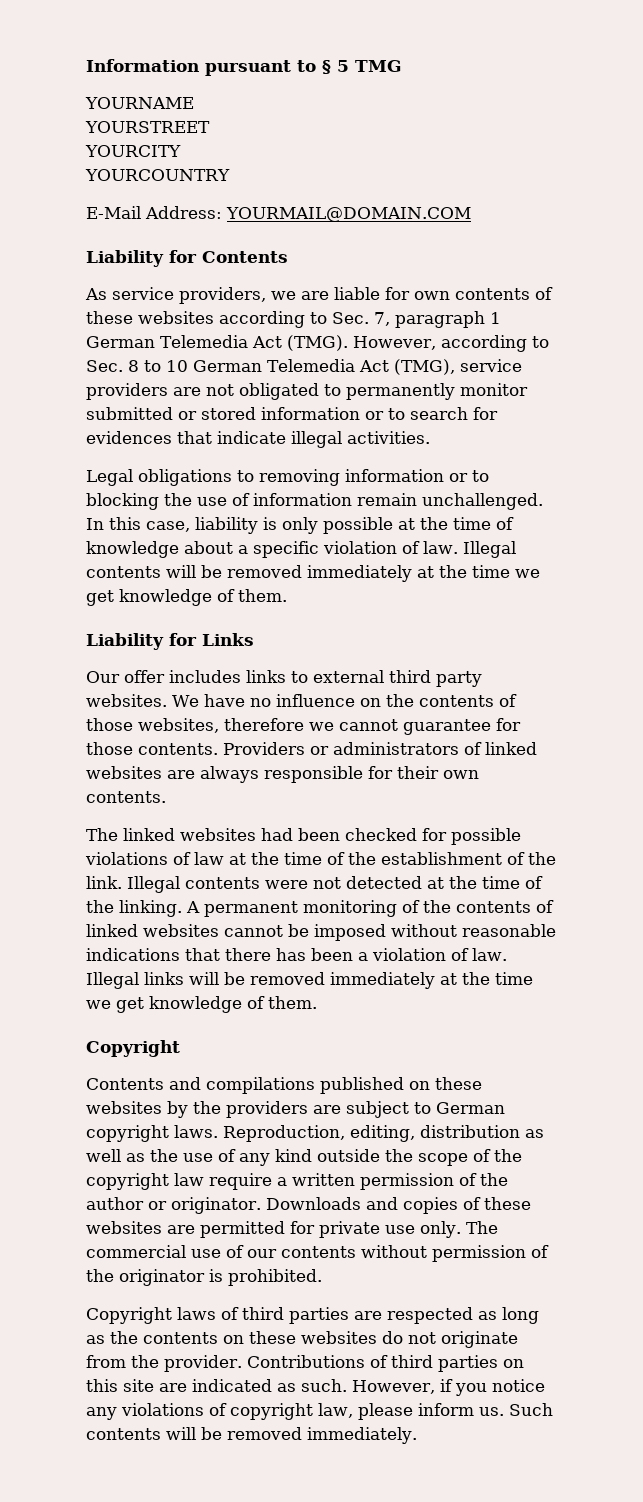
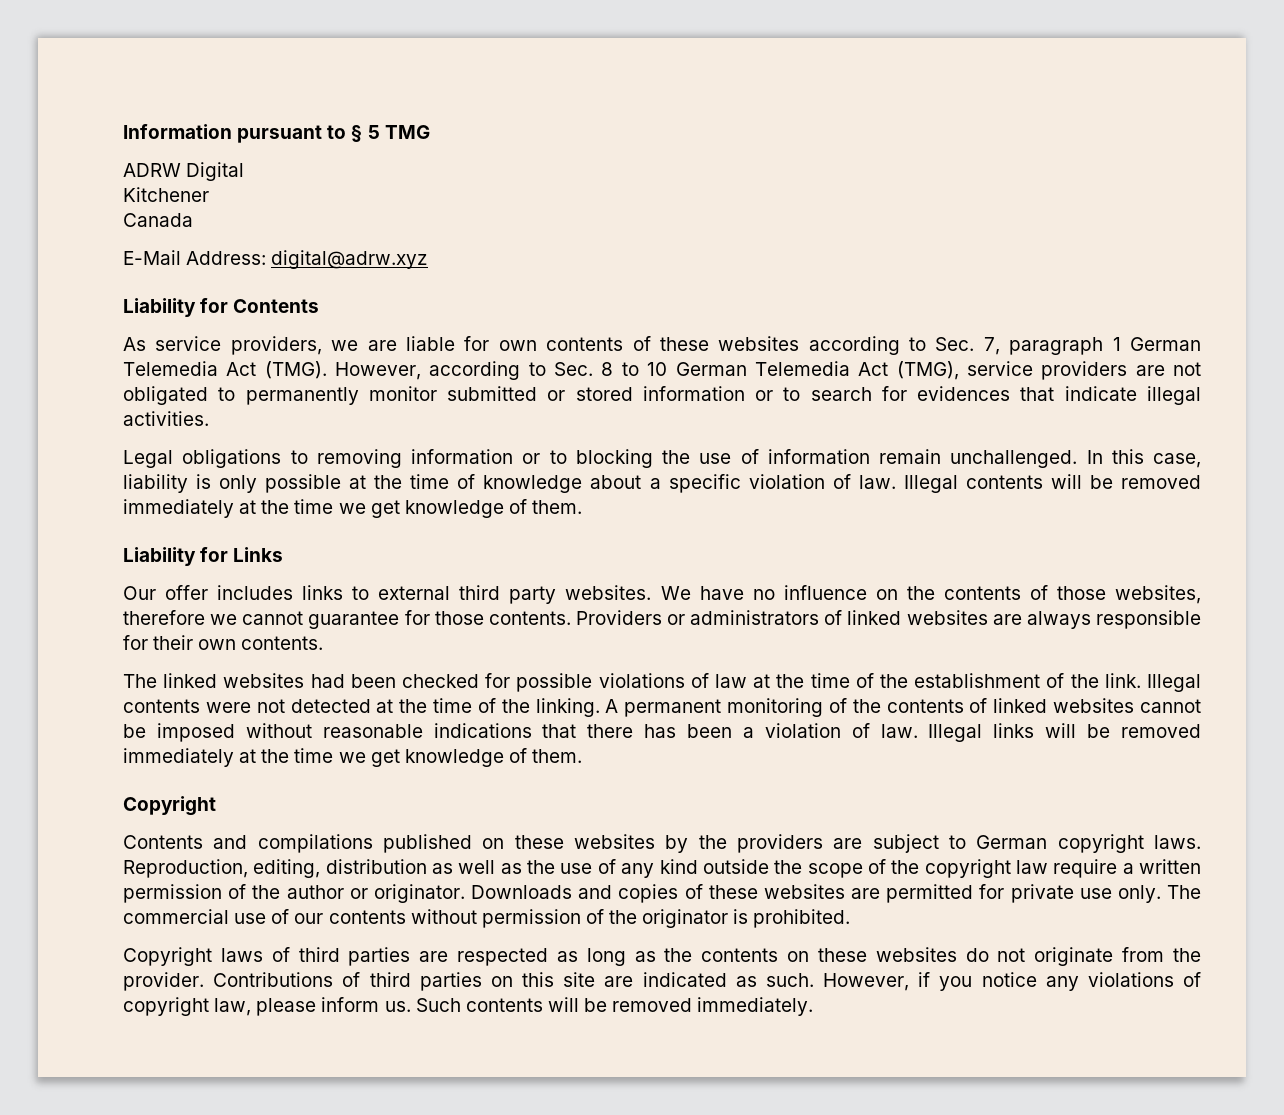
[85,97,194,109] [85,121,210,133] [85,145,181,157] [85,169,230,181] YOURNAME // YOURSTREET // YOURCITY // YOURCOUNTRY -> [123,162,245,181] [123,187,209,202] [123,213,193,227] ADRW Digital // Kitchener // Canada
[226,207,471,222] YOURMAIL@DOMAIN.COM -> [271,250,429,269] digital@adrw.xyz

